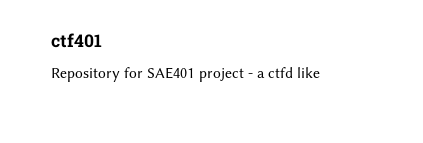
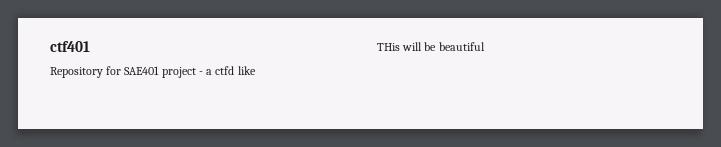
(321, 72) none -> [377,42,485,51] // THis will be beautiful

